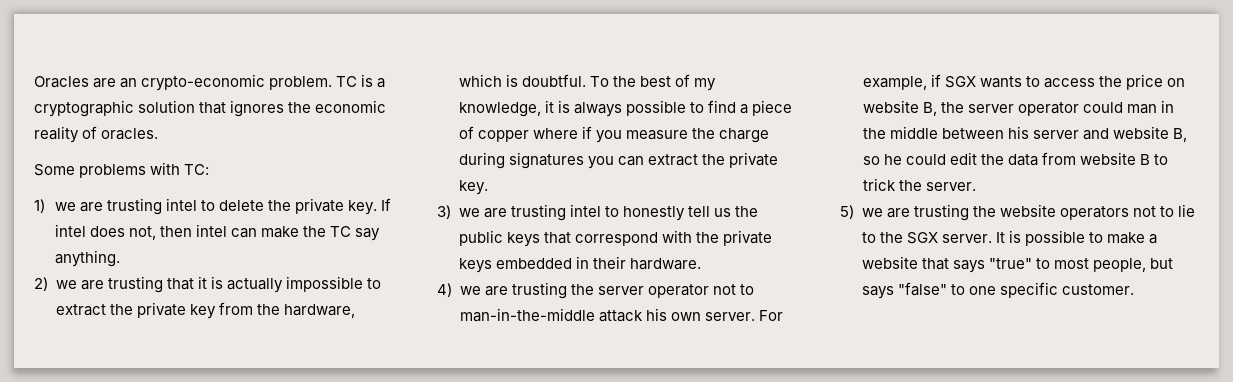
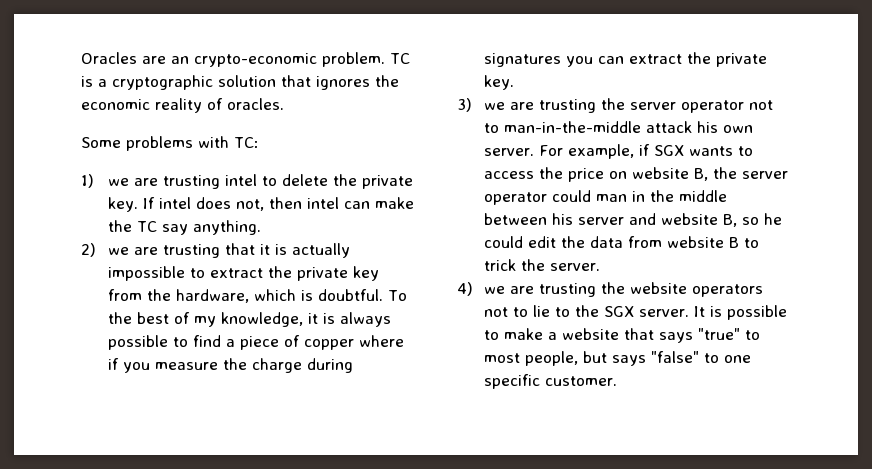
[569,204,758,221] [458,230,772,247] [458,256,701,273] [437,282,567,299] intel to honestly tell us the public keys that correspond with the private keys embedded in their hardware. // 4) we are trusting -> (596, 106) none
[840,205,854,219] 5) -> [457,282,473,296] 4)

